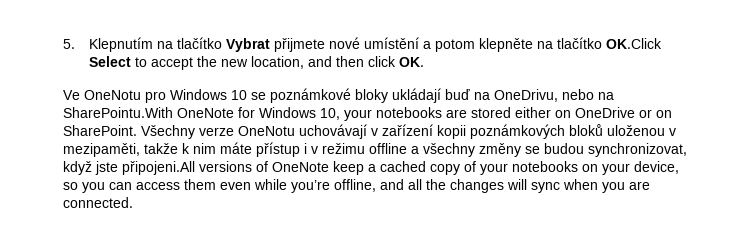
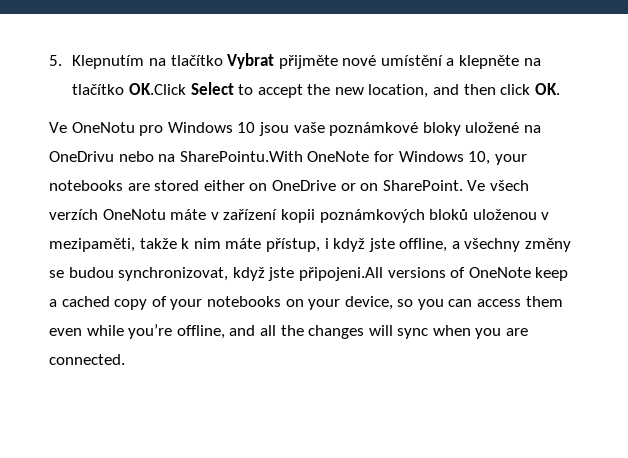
[273,38,325,52] přijmete -> [278,55,338,69] přijměte
[434,39,475,52] potom -> (455, 62) none
[251,88,558,103] se poznámkové bloky ukládají buď na OneDrivu, -> [258,122,541,136] [49,151,114,162] jsou vaše poznámkové bloky uložené na OneDrivu
[141,124,367,139] Všechny verze OneNotu uchovávají -> [467,180,529,191] [49,209,207,220] Ve všech verzích OneNotu máte
[256,142,407,157] přístup i v režimu offline -> [265,238,448,252] přístup, i když jste offline,

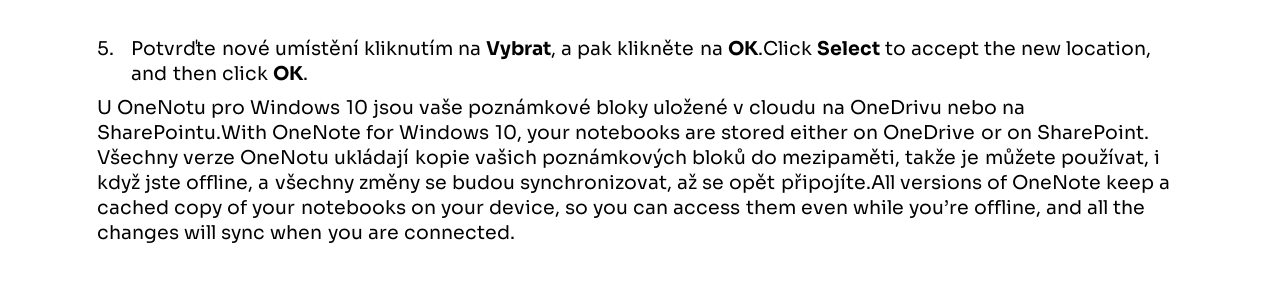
[72,53,541,69] [72,84,125,95] Klepnutím na tlačítko Vybrat přijměte nové umístění a klepněte na tlačítko -> [131,39,723,60] Potvrďte nové umístění kliknutím na Vybrat, a pak klikněte na
[49,122,67,133] Ve -> [97,100,112,115] U
(520, 127) none -> [733,100,817,115] v cloudu
[467,180,529,191] [49,209,550,223] [49,238,320,252] Ve všech verzích OneNotu máte v zařízení kopii poznámkových bloků uloženou v mezipaměti, takže k nim máte přístup, -> [97,148,1149,168] Všechny verze OneNotu ukládají kopie vašich poznámkových bloků do mezipaměti, takže je můžete používat,
[232,267,383,281] když jste připojeni.All -> [677,173,895,193] až se opět připojíte.All

